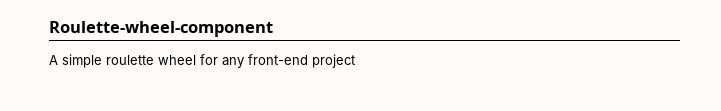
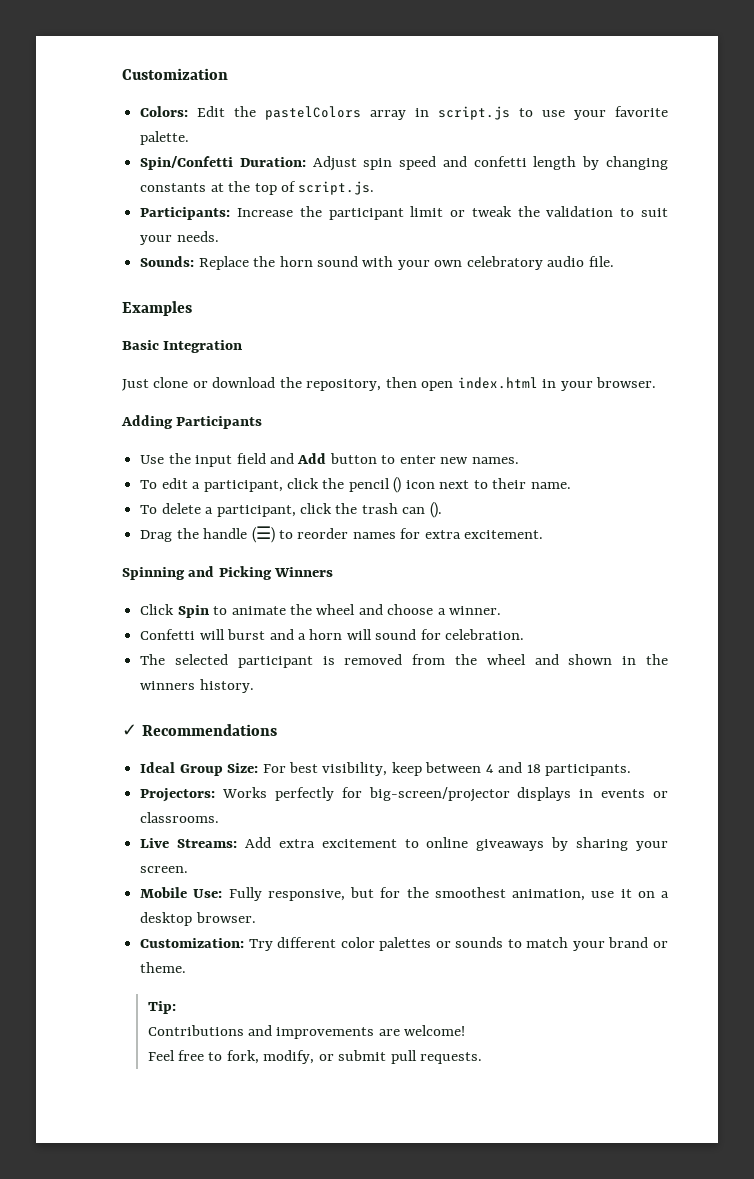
[49,21,273,37] [49,54,355,68] Roulette-wheel-component // A simple roulette wheel for any front-end project -> [122,68,228,80] [140,106,669,120] [140,131,190,145] [140,156,669,171] [140,181,375,195] [140,206,669,220] [140,231,219,245] [140,256,614,270] [122,301,192,316] [122,340,243,353] [122,377,657,391] [121,415,263,429] [140,453,519,467] [140,477,571,493] [140,502,442,518] [140,526,544,543] [122,566,334,580] [140,604,502,618] [140,629,525,640] [140,654,668,668] [140,679,254,693] [122,724,277,736] [140,762,632,776] [140,787,668,802] [140,812,220,823] [140,837,668,851] [140,866,189,873] [140,887,669,901] [140,912,256,926] [140,937,669,951] [140,962,187,973] [147,1001,176,1014] [147,1025,466,1039] [147,1050,483,1064] Customization // Colors: Edit the pastelColors array in script.js to use your favorite palette. // Spin/Confetti Duration: Adjust spin speed and confetti length by changing constants at the top of script.js. // Participants: Increase the participant limit or tweak the validation to suit your needs. // Sounds: Replace the horn sound with your own celebratory audio file. // Examples // Basic Integration // Just clone or download the repository, then open index.html in your browser. // Adding Participants // Use the input field and Add button to enter new names. // To edit a participant, click the pencil () icon next to their name. // To delete a participant, click the trash can (). // Drag the handle (☰) to reorder names for extra excitement. // Spinning and Picking Winners // Click Spin to animate the wheel and choose a winner. // Confetti will burst and a horn will sound for celebration. // The selected participant is removed from the wheel and shown in the winners history. // ✓ Recommendations // Ideal Group Size: For best visibility, keep between 4 and 18 participants. // Projectors: Works perfectly for big-screen/projector displays in events or classrooms. // Live Streams: Add extra excitement to online giveaways by sharing your screen. // Mobile Use: Fully responsive, but for the smoothest animation, use it on a desktop browser. // Customization: Try different color palettes or sounds to match your brand or theme. // Tip: // Contributions and improvements are welcome! // Feel free to fork, modify, or submit pull requests.

